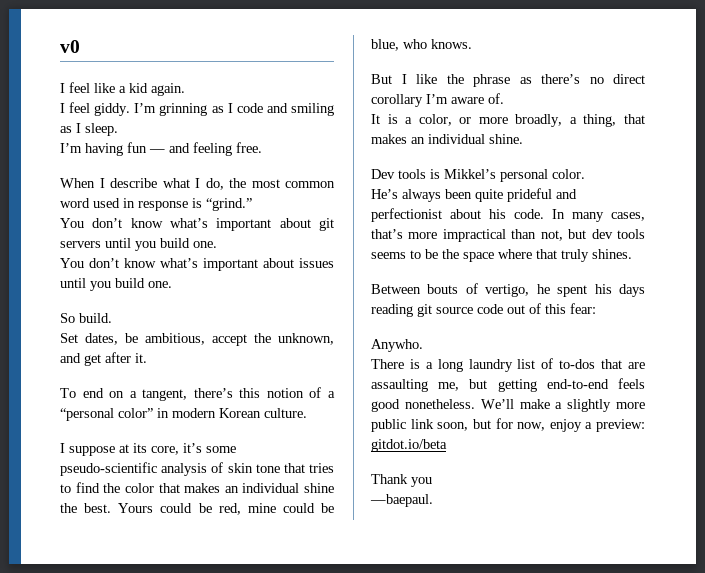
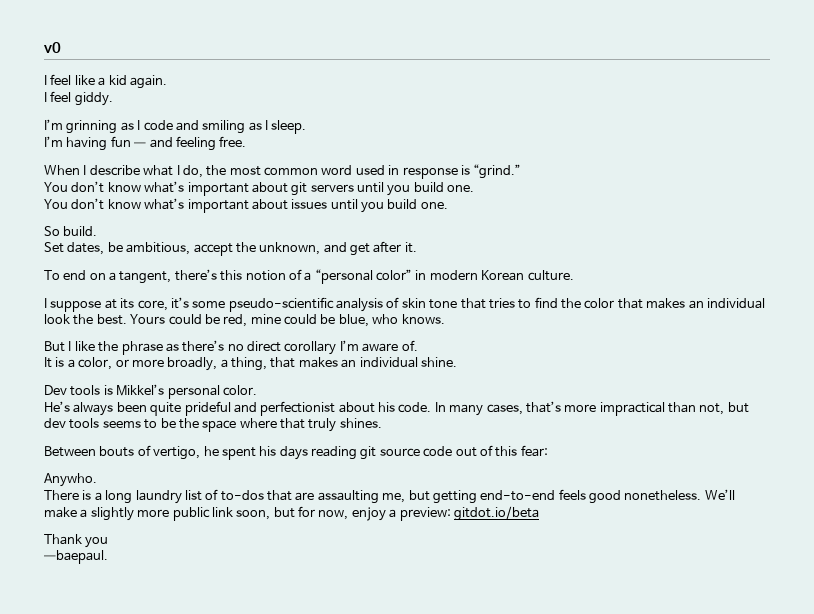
(131, 109) none -> (113, 99) //
[304,483,334,493] shine -> [44,314,70,324] look

